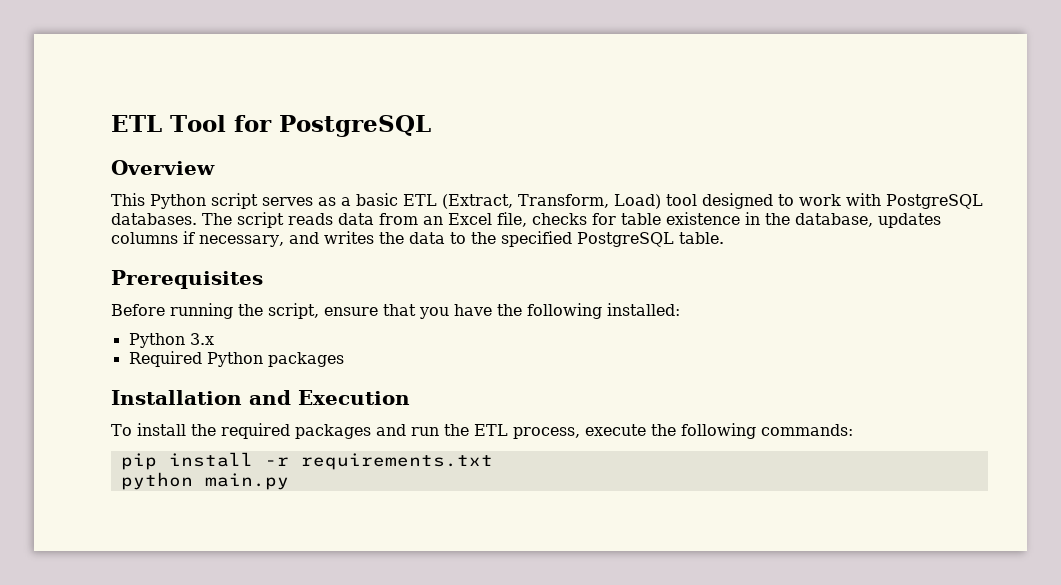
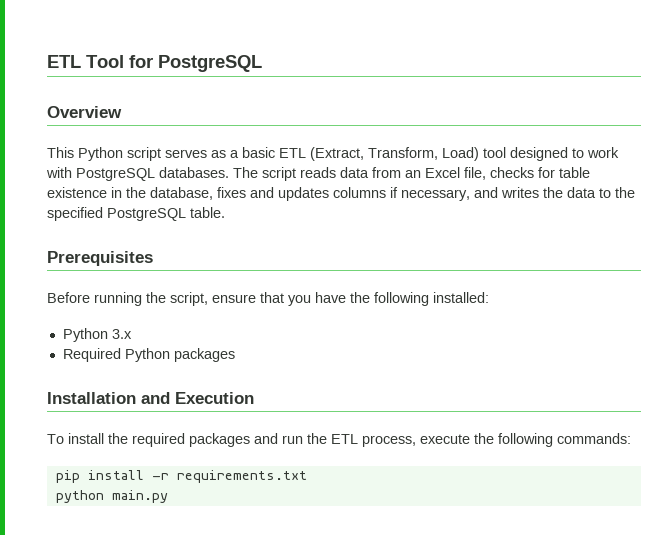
(873, 220) none -> [217,187,274,198] fixes and

